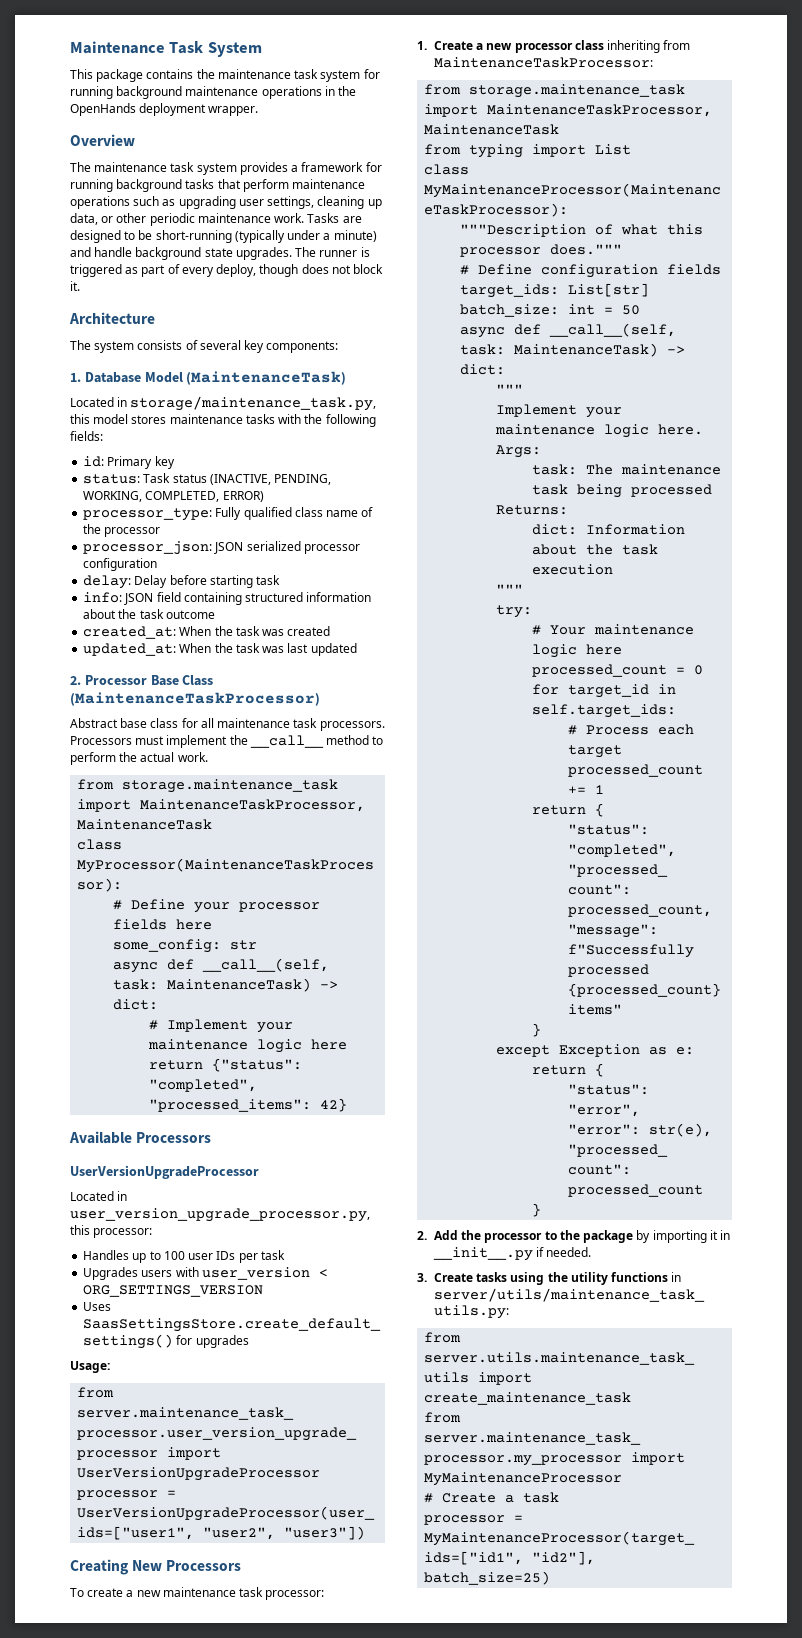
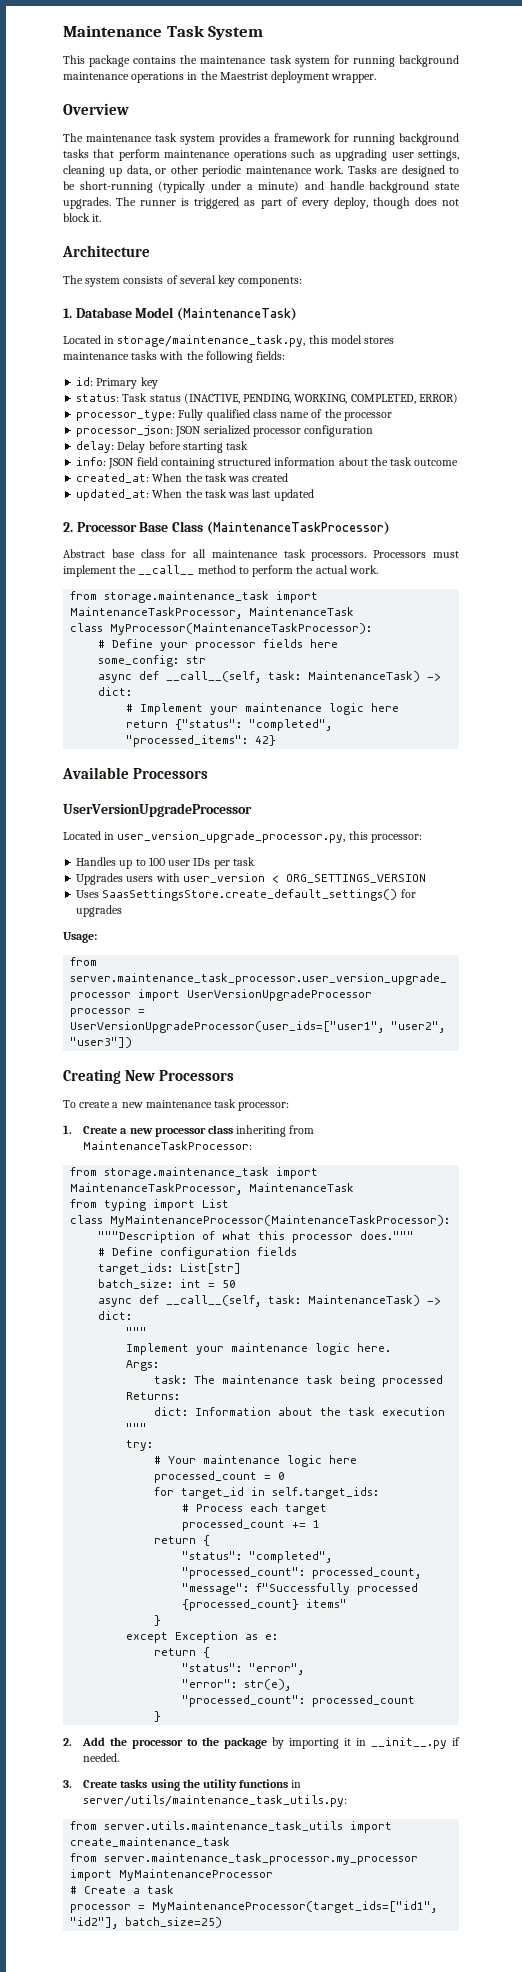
[70,103,136,116] OpenHands -> [219,72,268,80] Maestrist

